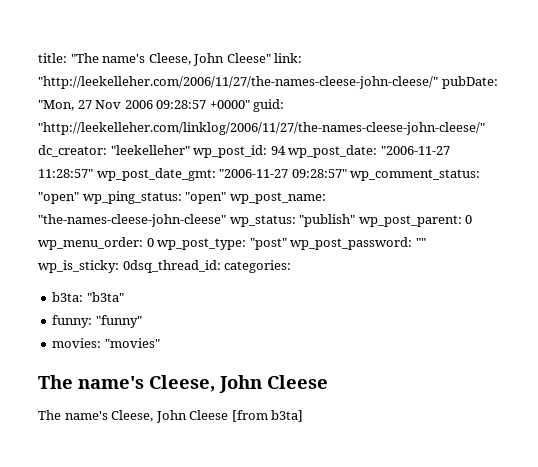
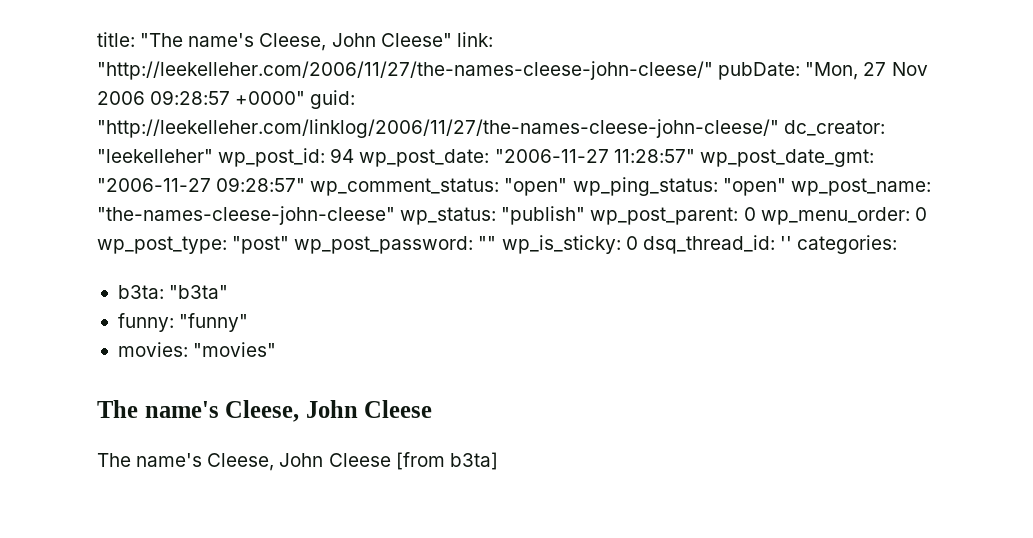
[122,260,221,273] 0dsq_thread_id: -> [625,235,792,254] 0 dsq_thread_id: ''

